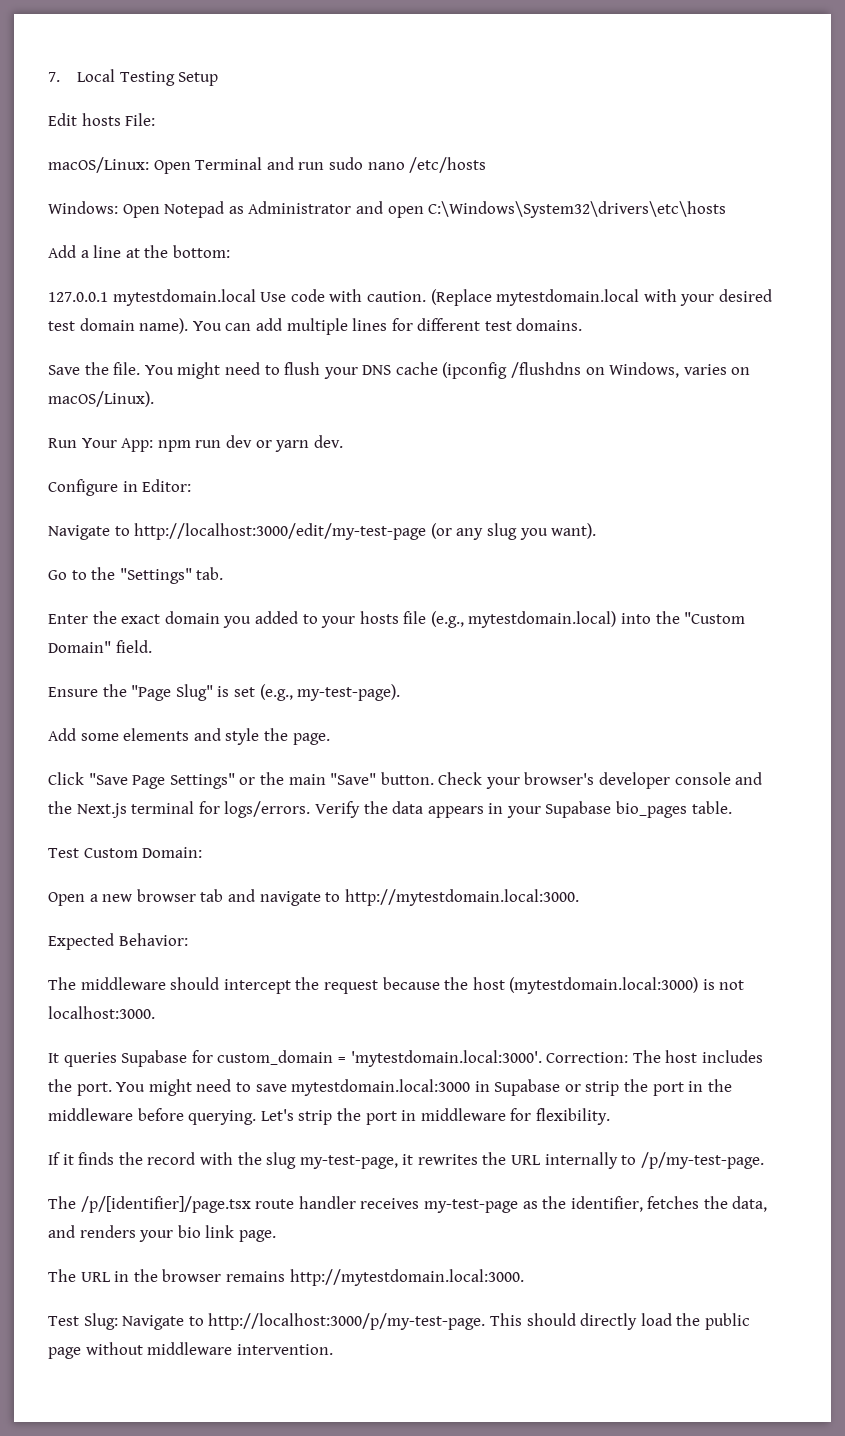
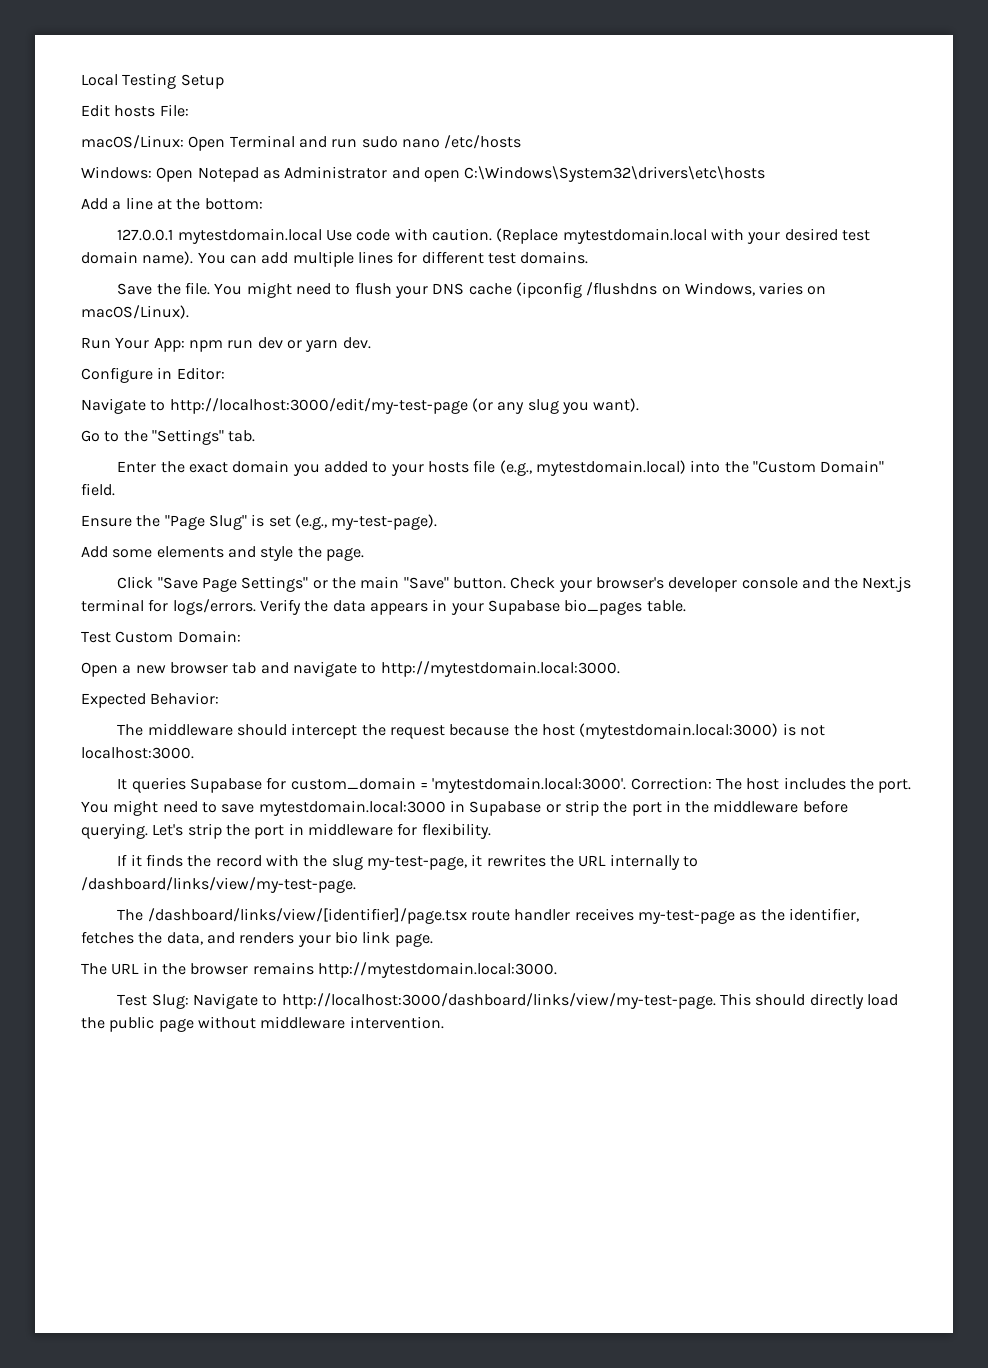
[48,72,60,82] 7. -> (81, 80) none
[640,1152,764,1169] [48,1196,251,1213] /p/my-test-page. // The /p/[identifier]/page.tsx -> [81,877,356,893] [117,908,467,924] /dashboard/links/view/my-test-page. // The /dashboard/links/view/[identifier]/page.tsx
[208,1313,486,1330] http://localhost:3000/p/my-test-page. -> [281,993,716,1009] http://localhost:3000/dashboard/links/view/my-test-page.

